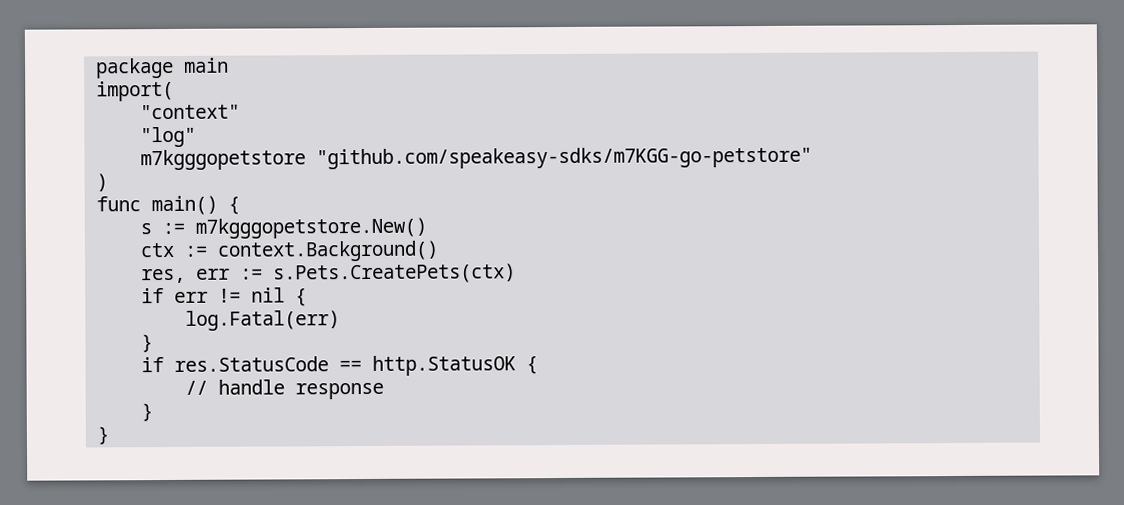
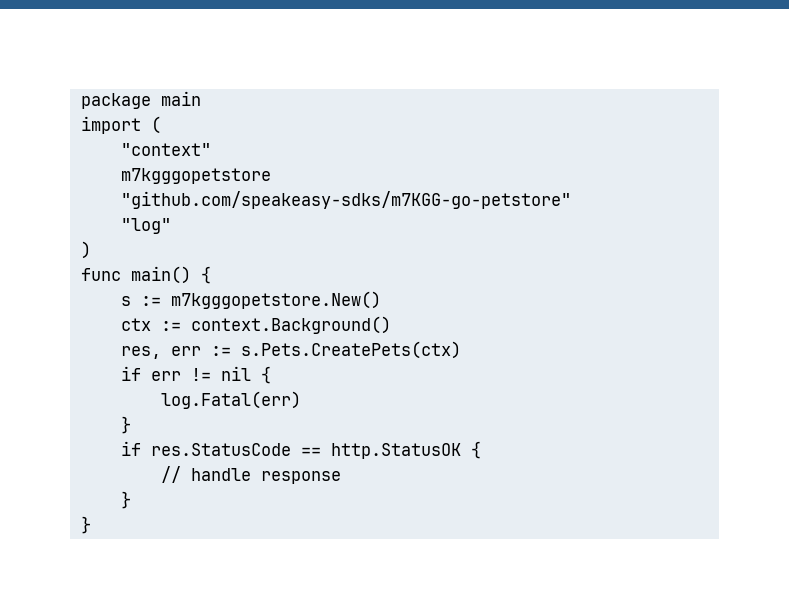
[95,80,174,102] import( -> [81,116,162,134] import (
[139,126,196,148] // "log" -> (212, 149) none
(812, 158) none -> [121,218,172,234] // "log"

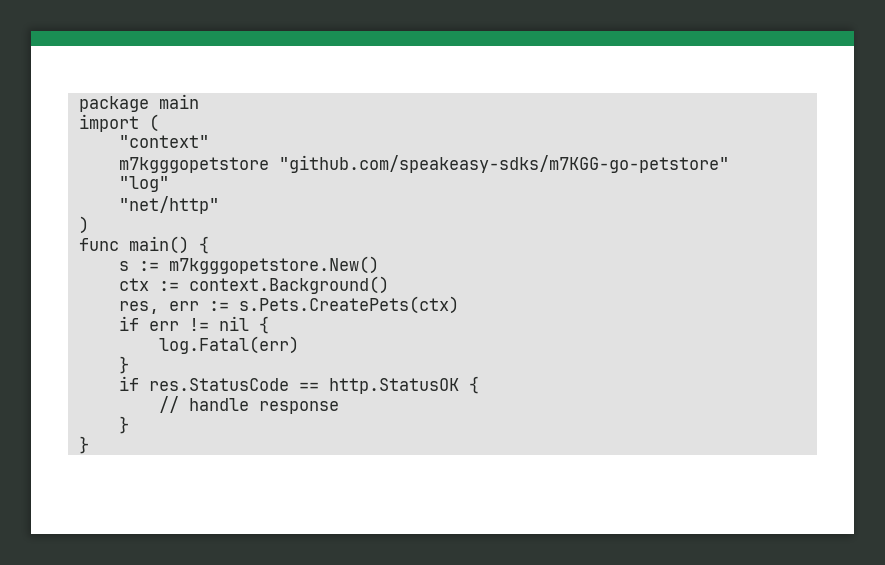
(172, 226) none -> [118,196,219,214] // "net/http"

